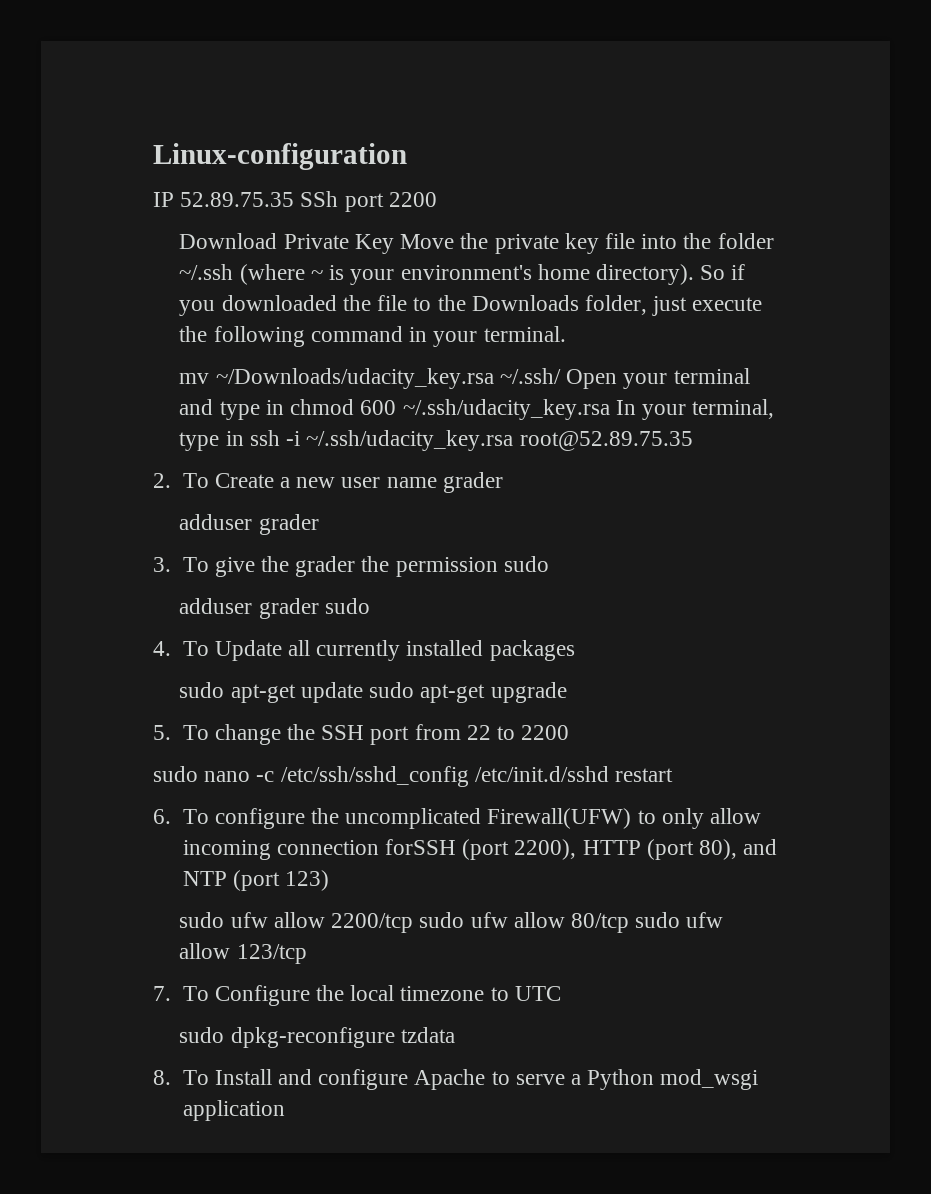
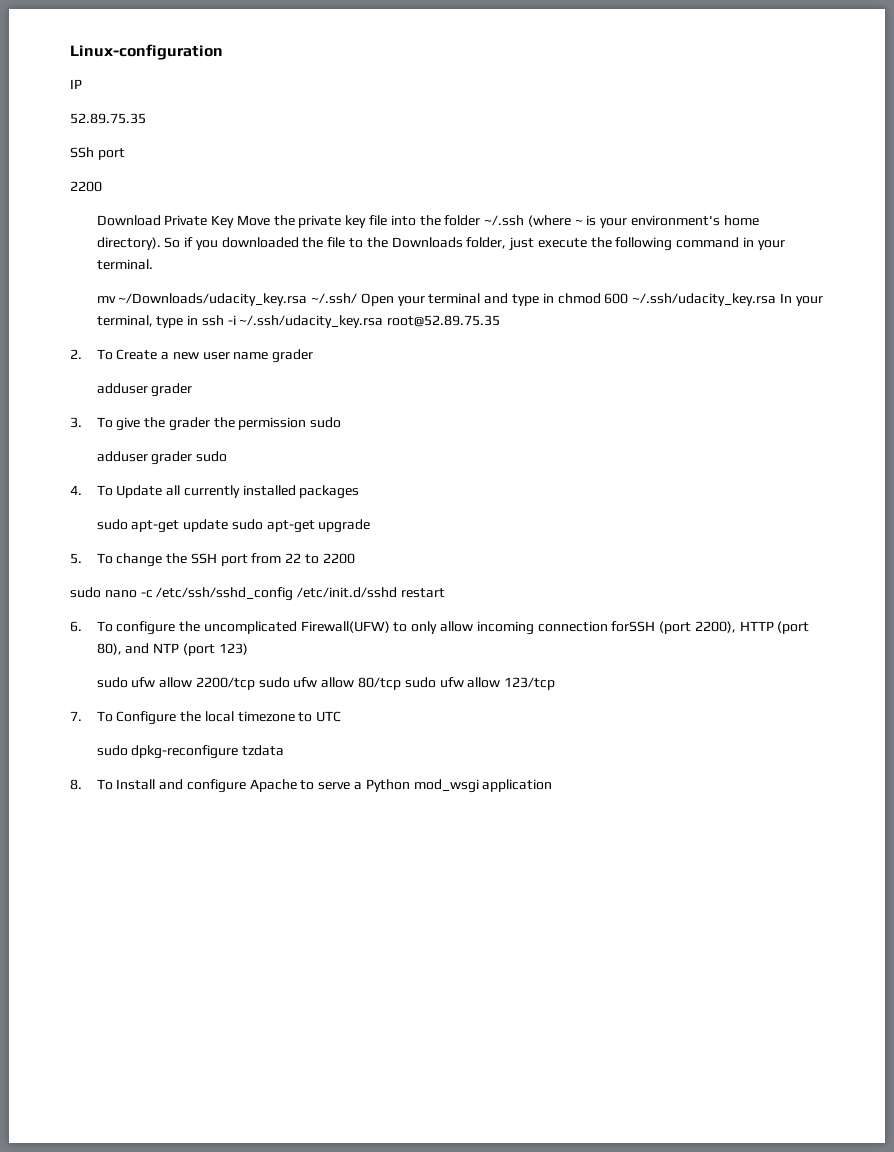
(174, 199) none -> (82, 84) //
(295, 199) none -> (146, 118) //
(384, 202) none -> (125, 154) //

